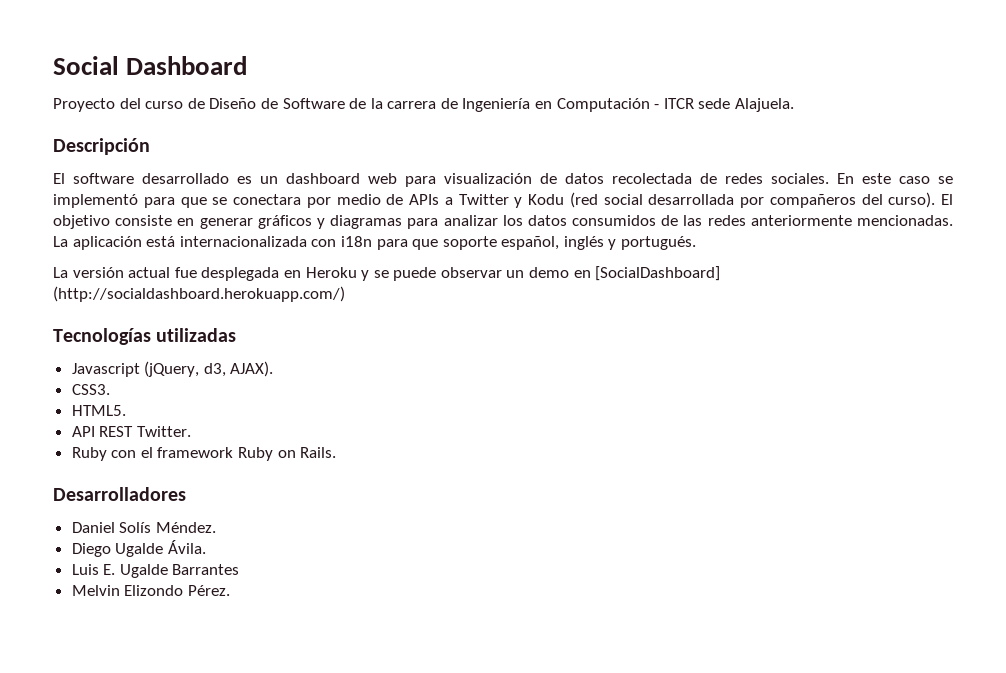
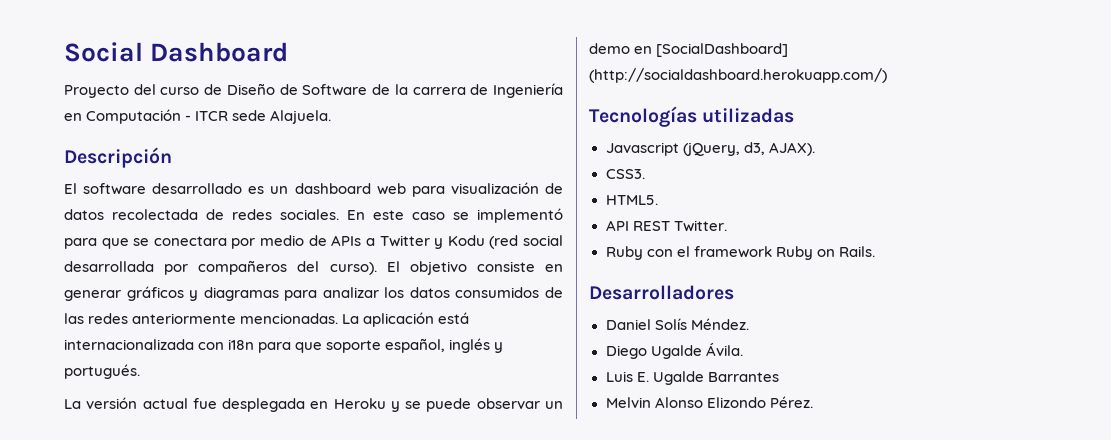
(120, 590) none -> [654,397,703,408] Alonso

